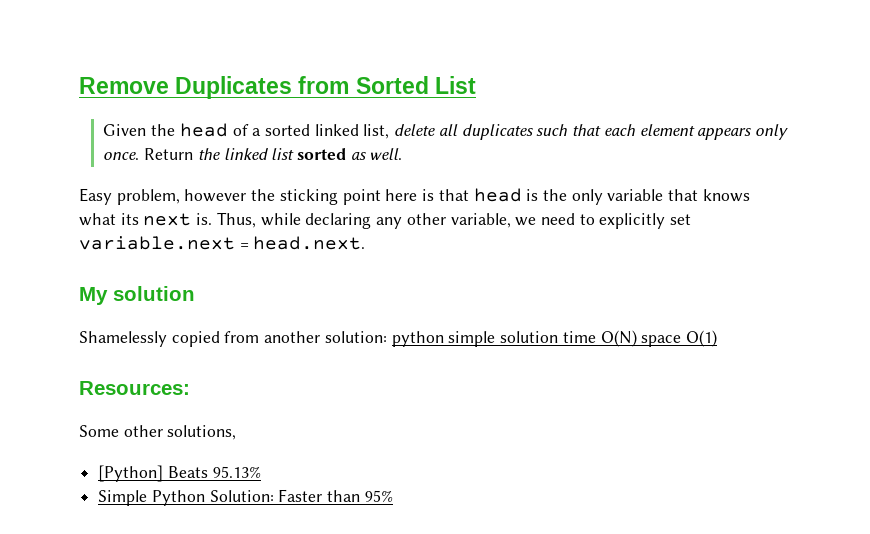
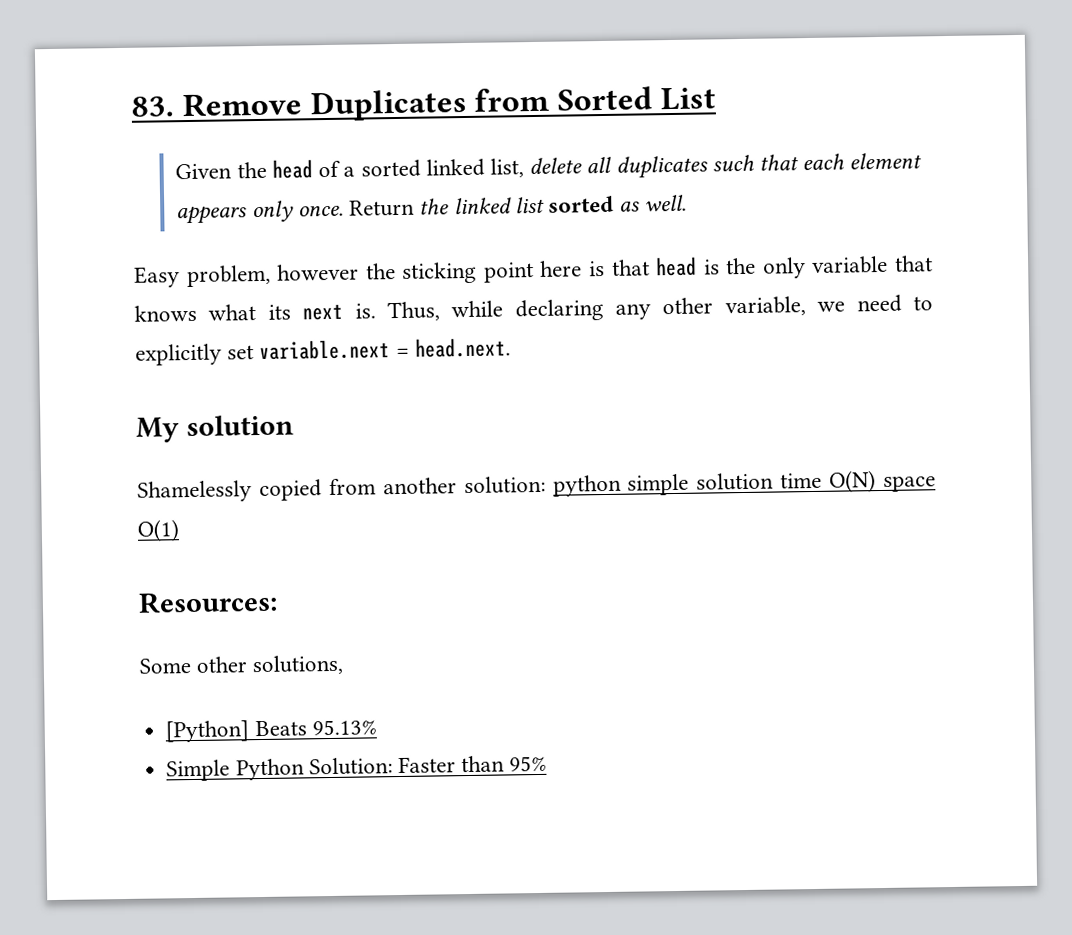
(79, 85) none -> [131,96,174,117] 83.

